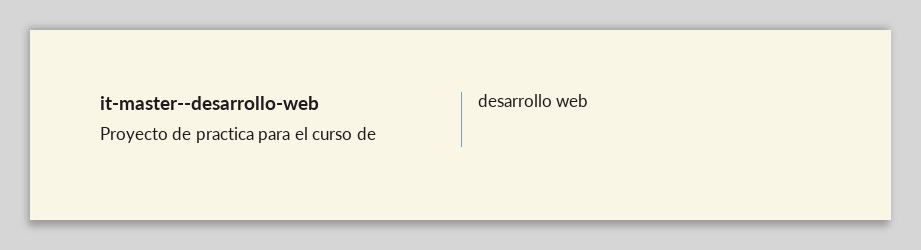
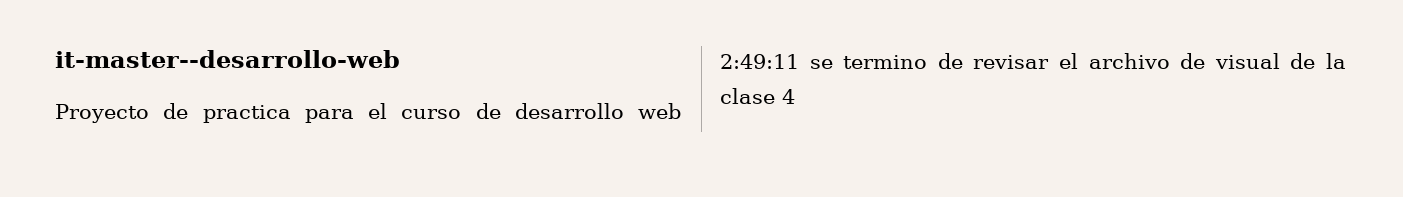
(589, 100) none -> [720,53,1346,69] [720,88,795,104] 2:49:11 se termino de revisar el archivo de visual de la clase 4

